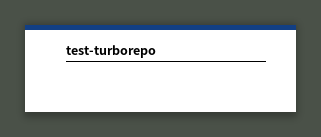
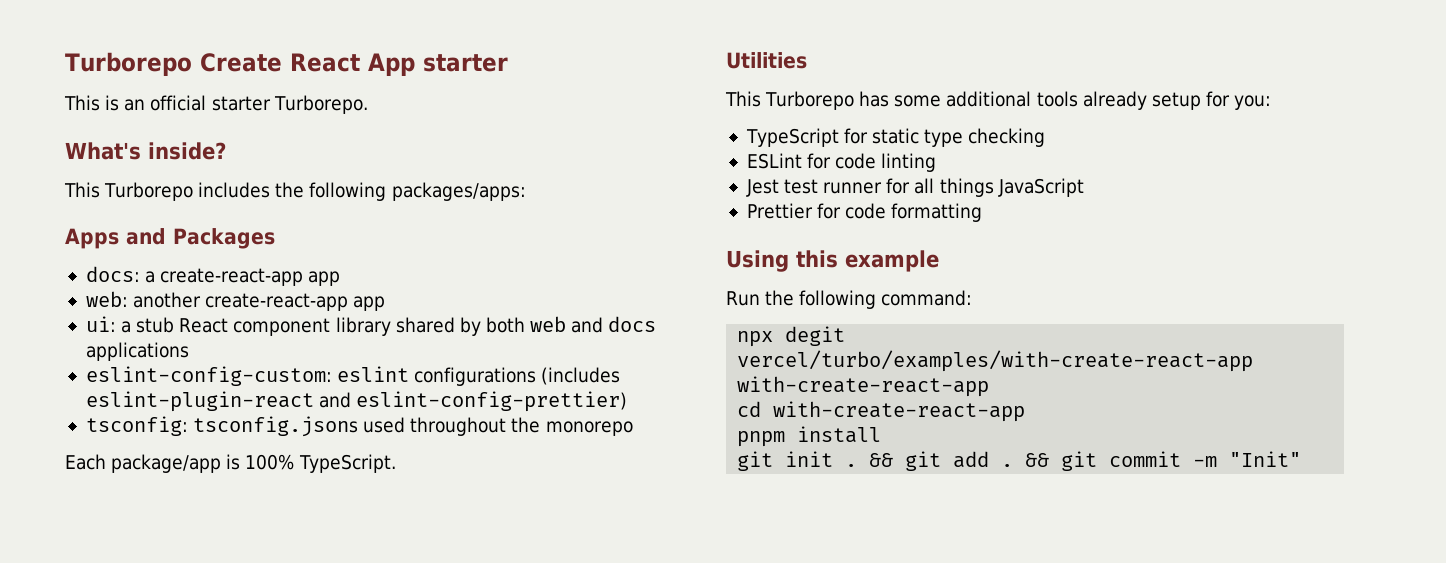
[66,45,156,58] test-turborepo -> [65,52,508,76] [64,95,368,114] [65,142,226,160] [64,182,526,201] [65,228,275,249] [85,266,341,286] [85,291,386,311] [85,316,657,336] [85,342,189,361] [85,366,621,386] [85,391,628,412] [85,416,633,437] [65,454,397,473] [726,52,807,69] [725,91,1272,110] [745,128,1046,147] [746,153,937,172] [745,178,1084,197] [746,203,983,222] [726,250,939,272] [726,290,973,309] [737,326,846,347] [737,350,1254,372] [737,376,990,397] [737,401,1026,422] [737,426,882,447] [737,451,1302,471] Turborepo Create React App starter // This is an official starter Turborepo. // What's inside? // This Turborepo includes the following packages/apps: // Apps and Packages // docs: a create-react-app app // web: another create-react-app app // ui: a stub React component library shared by both web and docs applications // eslint-config-custom: eslint configurations (includes eslint-plugin-react and eslint-config-prettier) // tsconfig: tsconfig.jsons used throughout the monorepo // Each package/app is 100% TypeScript. // Utilities // This Turborepo has some additional tools already setup for you: // TypeScript for static type checking // ESLint for code linting // Jest test runner for all things JavaScript // Prettier for code formatting // Using this example // Run the following command: // npx degit vercel/turbo/examples/with-create-react-app with-create-react-app // cd with-create-react-app // pnpm install // git init . && git add . && git commit -m "Init"

